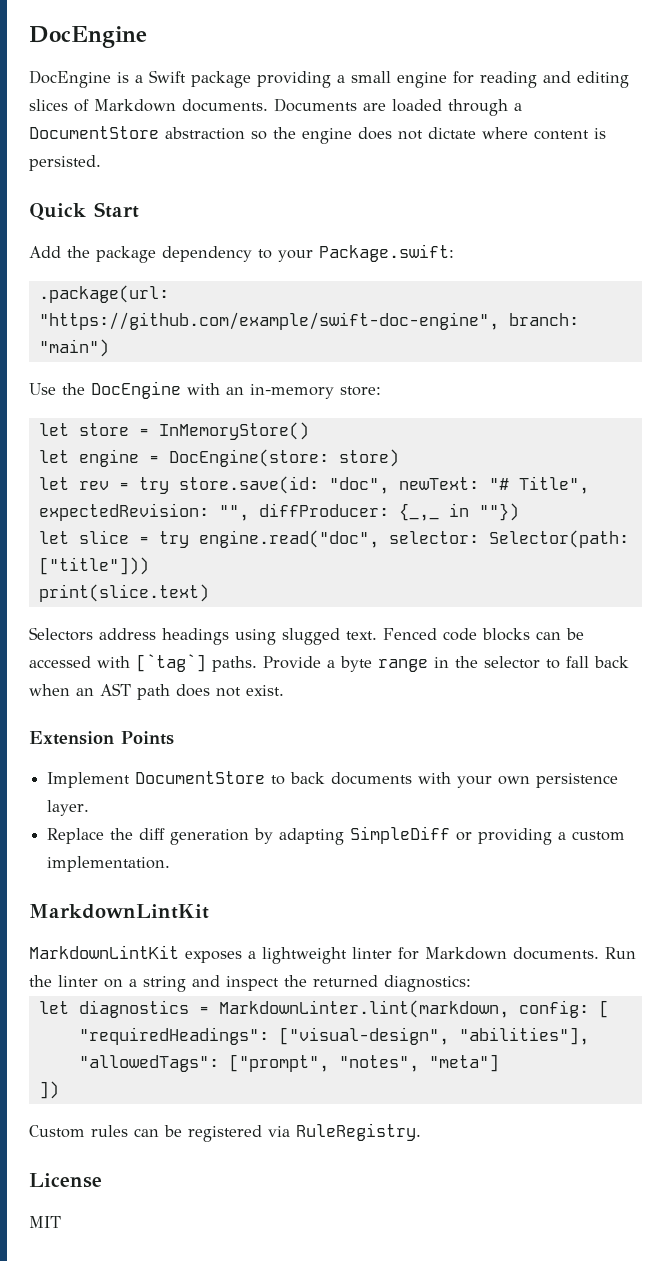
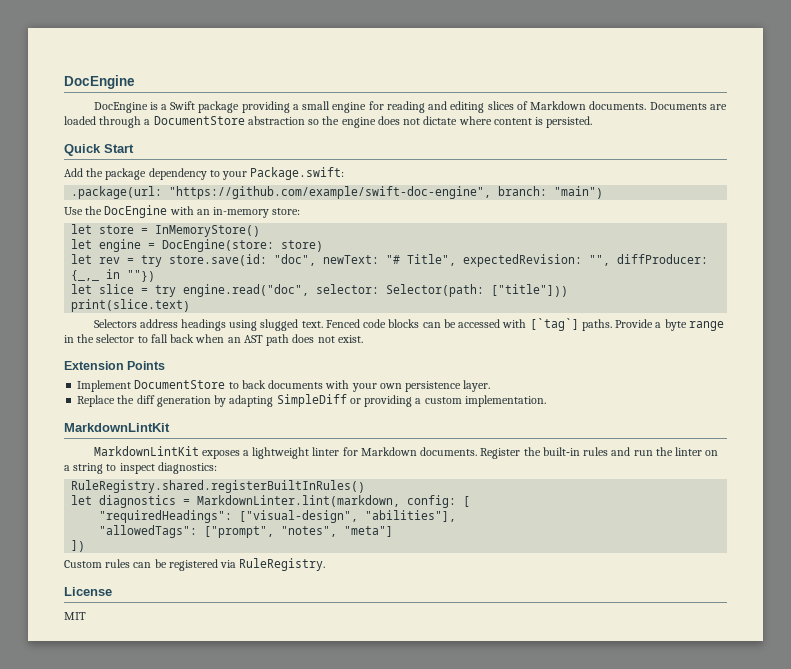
[605,947,636,959] Run -> [480,447,653,459] Register the built‑in rules and run
[192,975,378,991] and inspect the returned -> [106,463,155,474] to inspect
(471, 983) none -> [71,480,366,493] // RuleRegistry.shared.registerBuiltInRules()

